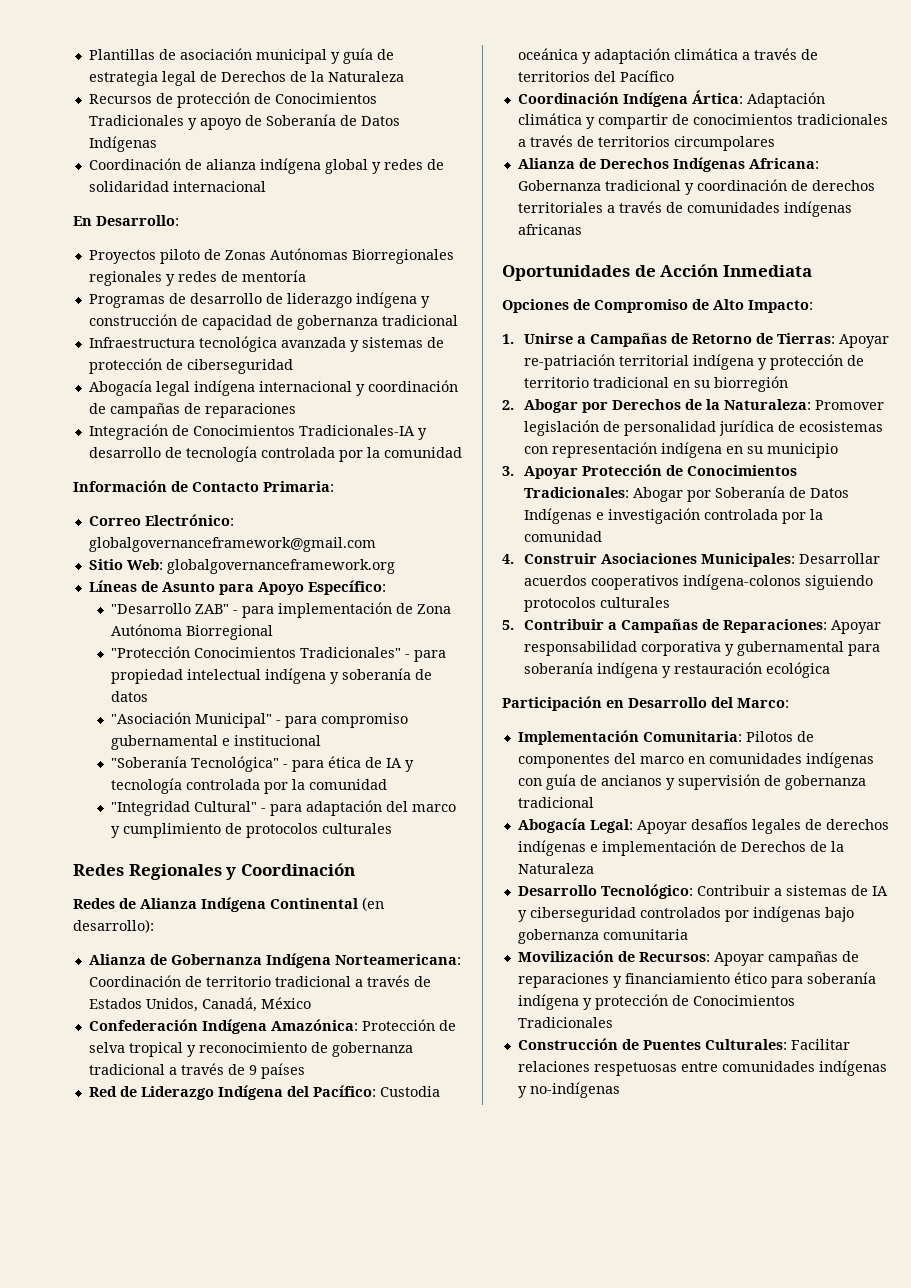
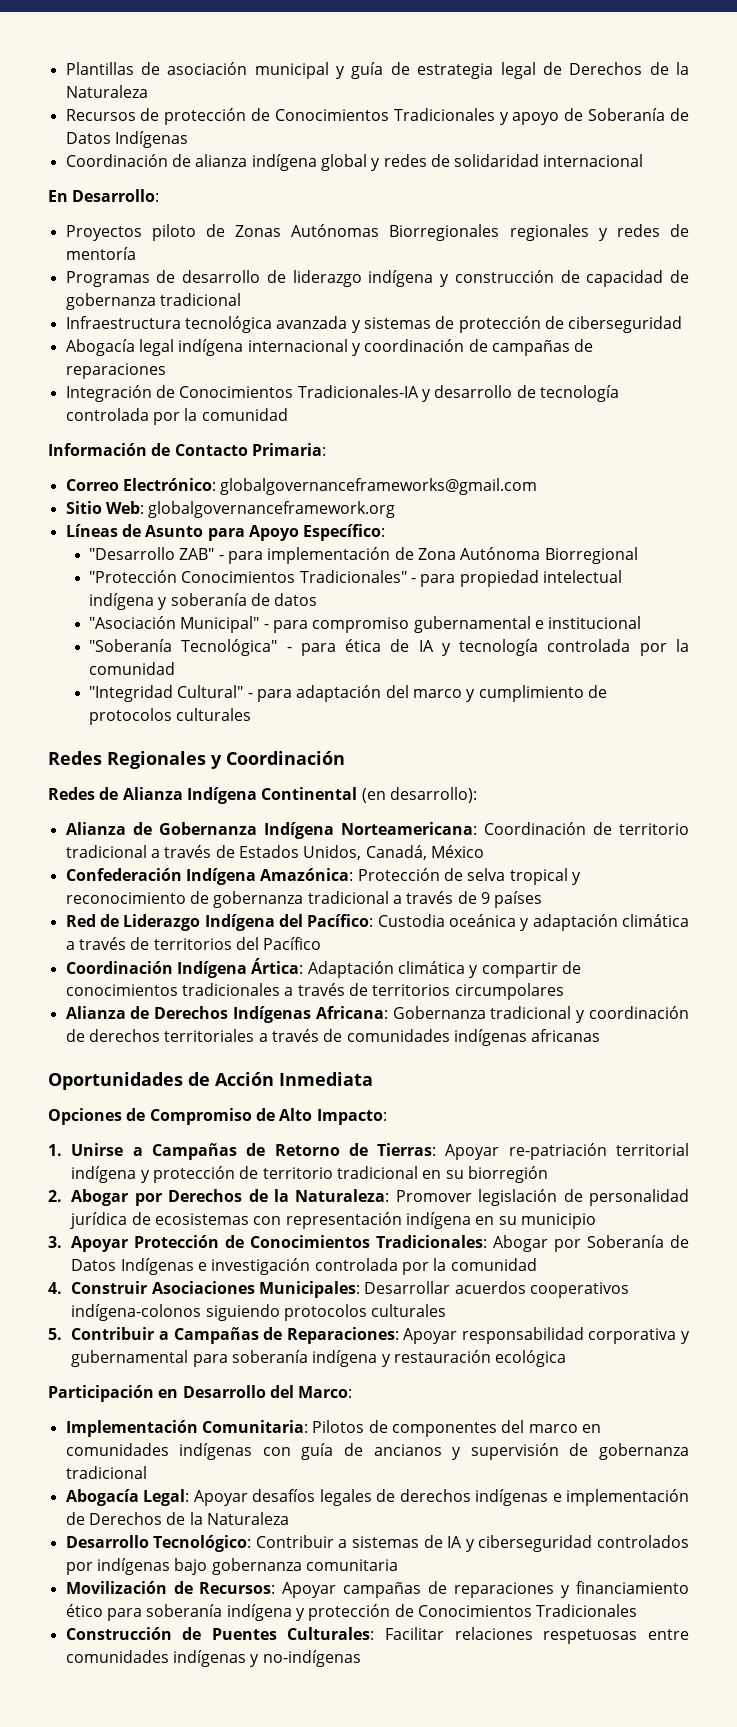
[88,537,376,552] globalgovernanceframework@gmail.com -> [220,478,538,495] globalgovernanceframeworks@gmail.com

